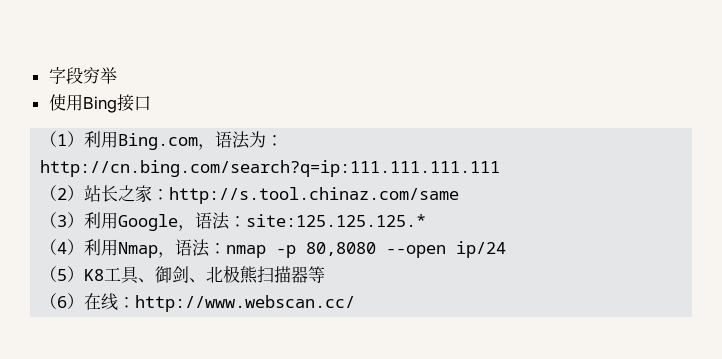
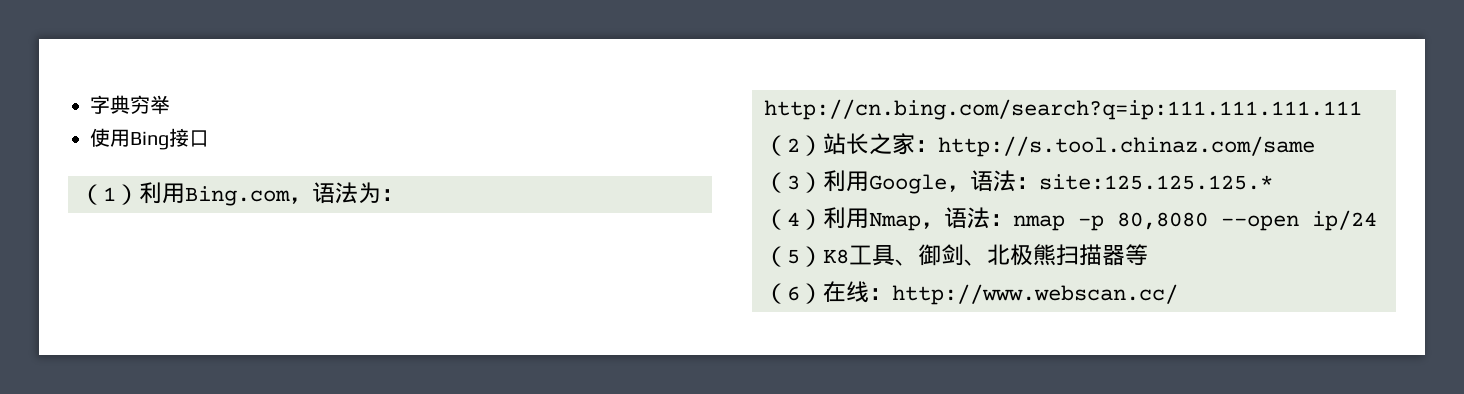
[65,67,83,84] 段 -> [110,95,130,114] 典

